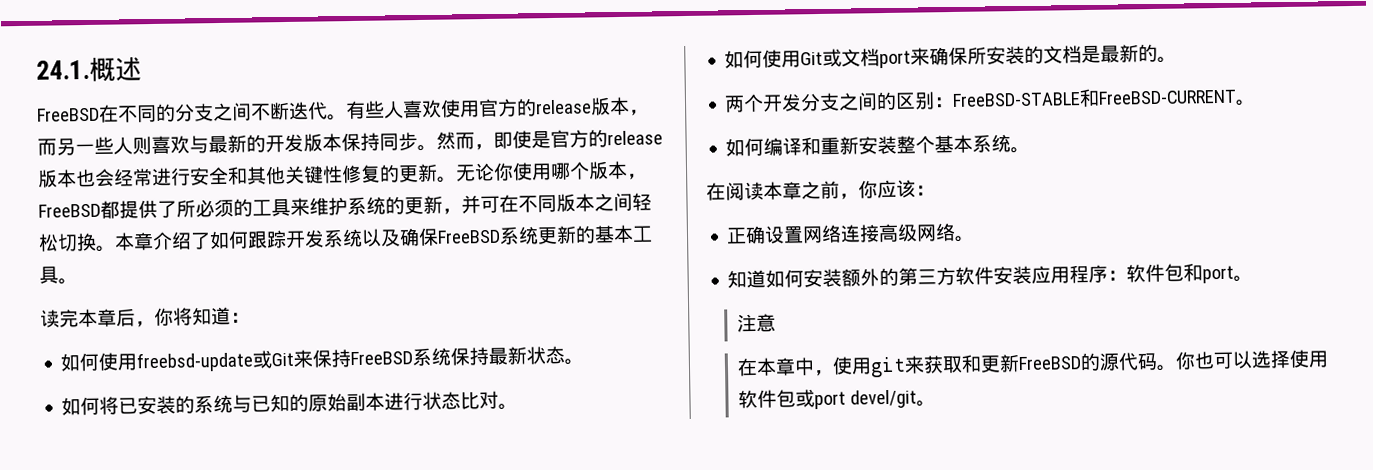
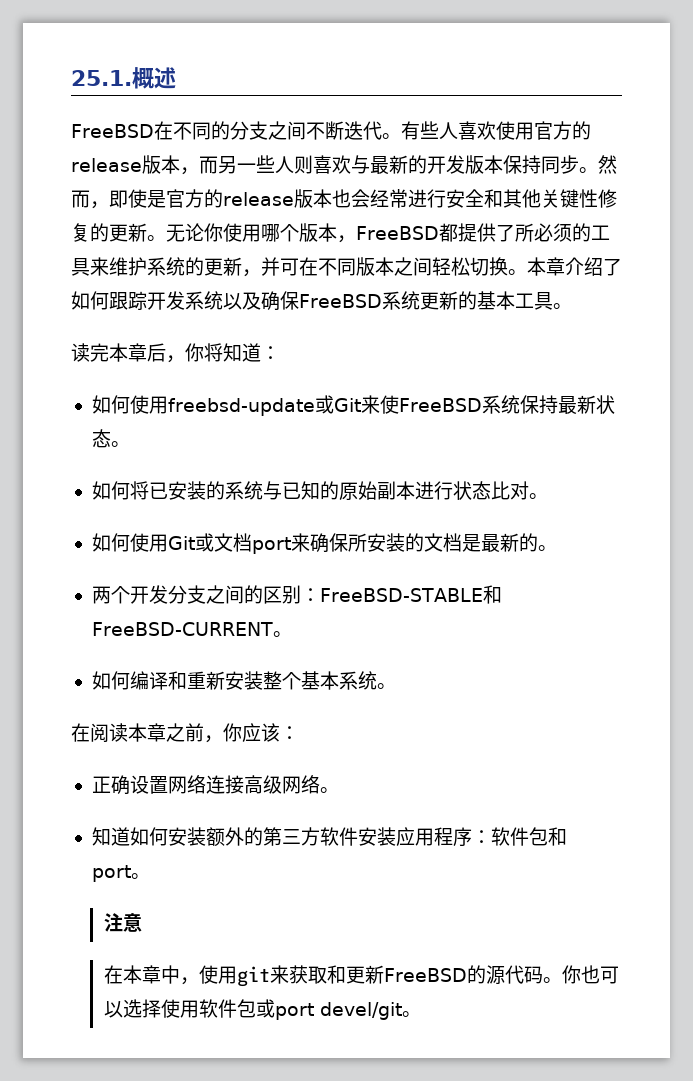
[36,59,90,80] 24.1. -> [71,70,132,86] 25.1.
[312,349,352,368] 保持 -> [379,395,399,414] 使

